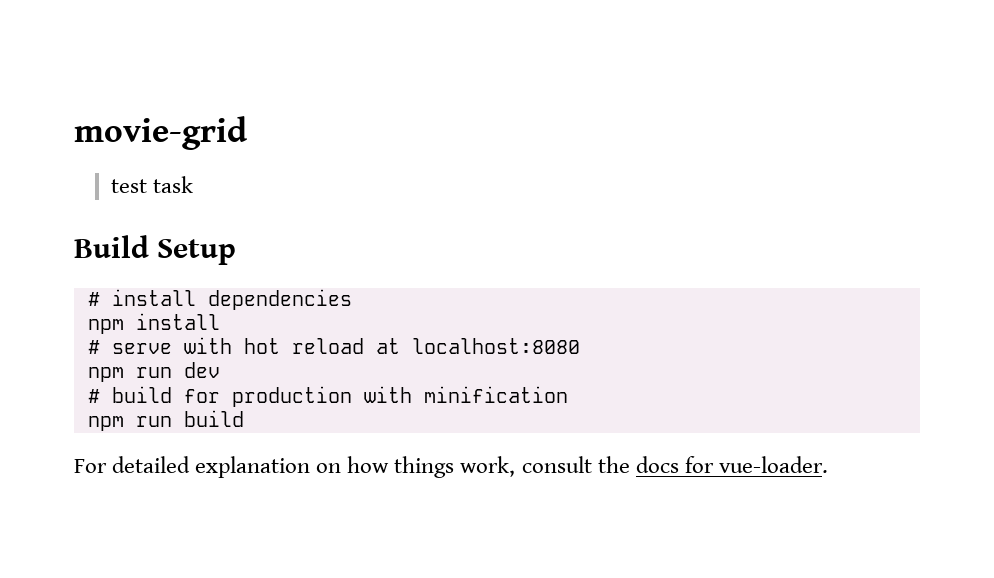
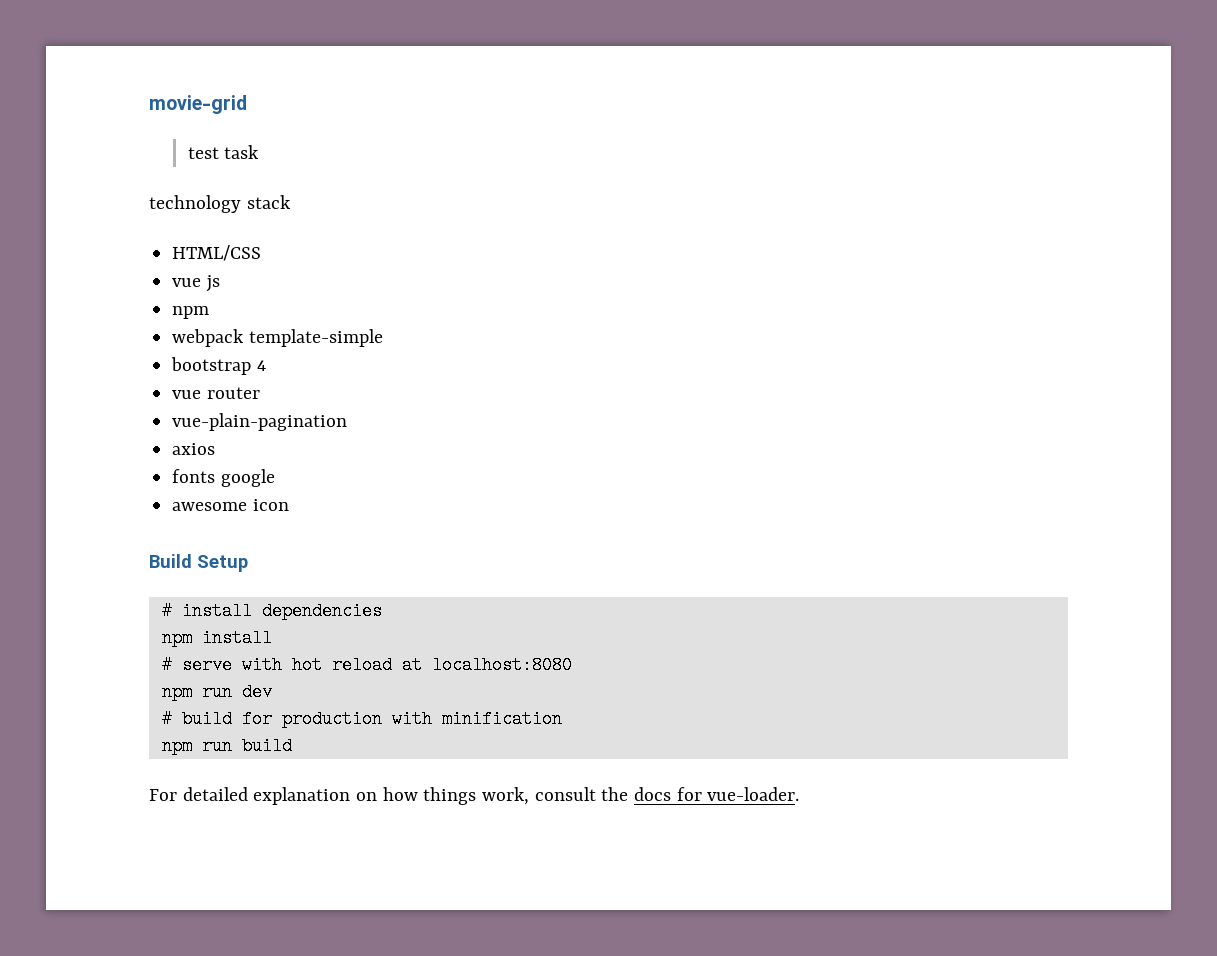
(194, 184) none -> [149,195,291,213] [172,245,262,261] [172,275,220,292] [172,306,210,319] [172,329,383,347] [171,357,266,375] [172,387,260,399] [172,413,348,431] [172,443,216,455] [172,469,275,487] [172,499,289,511] // technology stack // HTML/CSS // vue js // npm // webpack template-simple // bootstrap 4 // vue router // vue-plain-pagination // axios // fonts google // awesome icon

